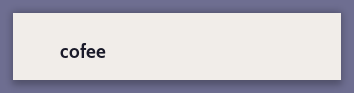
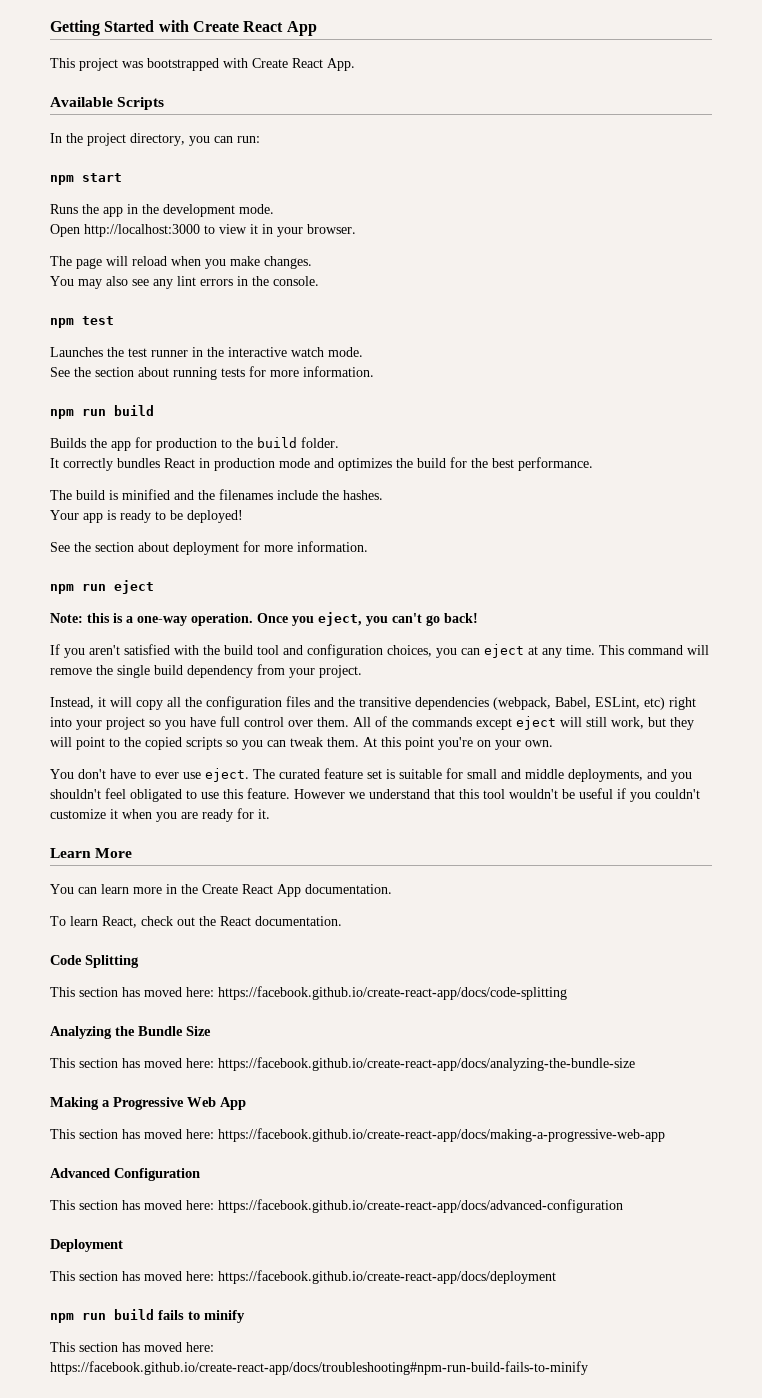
[60,43,106,58] cofee -> [50,20,317,36] [50,58,355,71] [50,97,165,110] [50,133,260,146] [50,173,122,185] [50,204,274,217] [50,224,356,237] [50,256,312,269] [50,276,319,289] [50,316,114,328] [50,347,363,357] [50,366,374,380] [50,405,154,419] [50,437,339,451] [50,457,593,471] [50,489,383,500] [50,510,243,523] [50,541,368,555] [50,580,154,594] [50,612,478,626] [50,644,709,658] [50,664,362,678] [50,696,696,710] [50,716,694,730] [50,737,553,750] [50,768,692,782] [50,788,700,802] [50,808,270,822] [50,848,133,858] [50,884,392,897] [50,916,342,928] [50,955,139,968] [50,986,567,1000] [50,1026,211,1039] [50,1057,635,1071] [50,1097,246,1110] [50,1128,665,1142] [50,1168,200,1181] [50,1199,623,1213] [50,1239,123,1252] [50,1270,556,1284] [50,1309,245,1323] [50,1342,214,1352] [50,1361,588,1375] Getting Started with Create React App // This project was bootstrapped with Create React App. // Available Scripts // In the project directory, you can run: // npm start // Runs the app in the development mode. // Open http://localhost:3000 to view it in your browser. // The page will reload when you make changes. // You may also see any lint errors in the console. // npm test // Launches the test runner in the interactive watch mode. // See the section about running tests for more information. // npm run build // Builds the app for production to the build folder. // It correctly bundles React in production mode and optimizes the build for the best performance. // The build is minified and the filenames include the hashes. // Your app is ready to be deployed! // See the section about deployment for more information. // npm run eject // Note: this is a one-way operation. Once you eject, you can't go back! // If you aren't satisfied with the build tool and configuration choices, you can eject at any time. This command will remove the single build dependency from your project. // Instead, it will copy all the configuration files and the transitive dependencies (webpack, Babel, ESLint, etc) right into your project so you have full control over them. All of the commands except eject will still work, but they will point to the copied scripts so you can tweak them. At this point you're on your own. // You don't have to ever use eject. The curated feature set is suitable for small and middle deployments, and you shouldn't feel obligated to use this feature. However we understand that this tool wouldn't be useful if you couldn't customize it when you are ready for it. // Learn More // You can learn more in the Create React App documentation. // To learn React, check out the React documentation. // Code Splitting // This section has moved here: https://facebook.github.io/create-react-app/docs/code-splitting // Analyzing the Bundle Size // This section has moved here: https://facebook.github.io/create-react-app/docs/analyzing-the-bundle-size // Making a Progressive Web App // This section has moved here: https://facebook.github.io/create-react-app/docs/making-a-progressive-web-app // Advanced Configuration // This section has moved here: https://facebook.github.io/create-react-app/docs/advanced-configuration // Deployment // This section has moved here: https://facebook.github.io/create-react-app/docs/deployment // npm run build fails to minify // This section has moved here: https://facebook.github.io/create-react-app/docs/troubleshooting#npm-run-build-fails-to-minify

